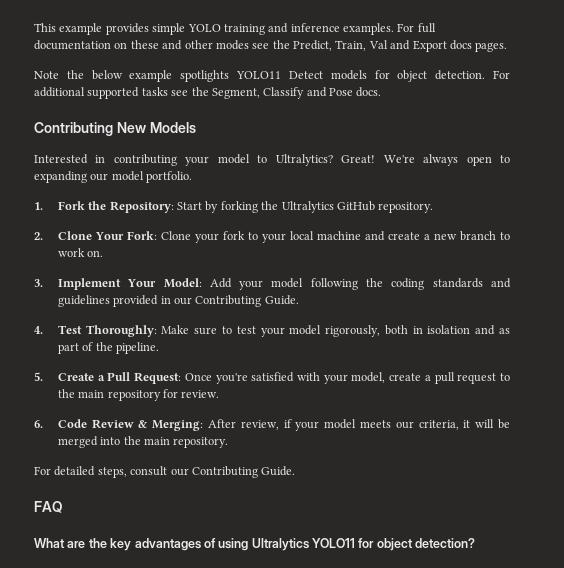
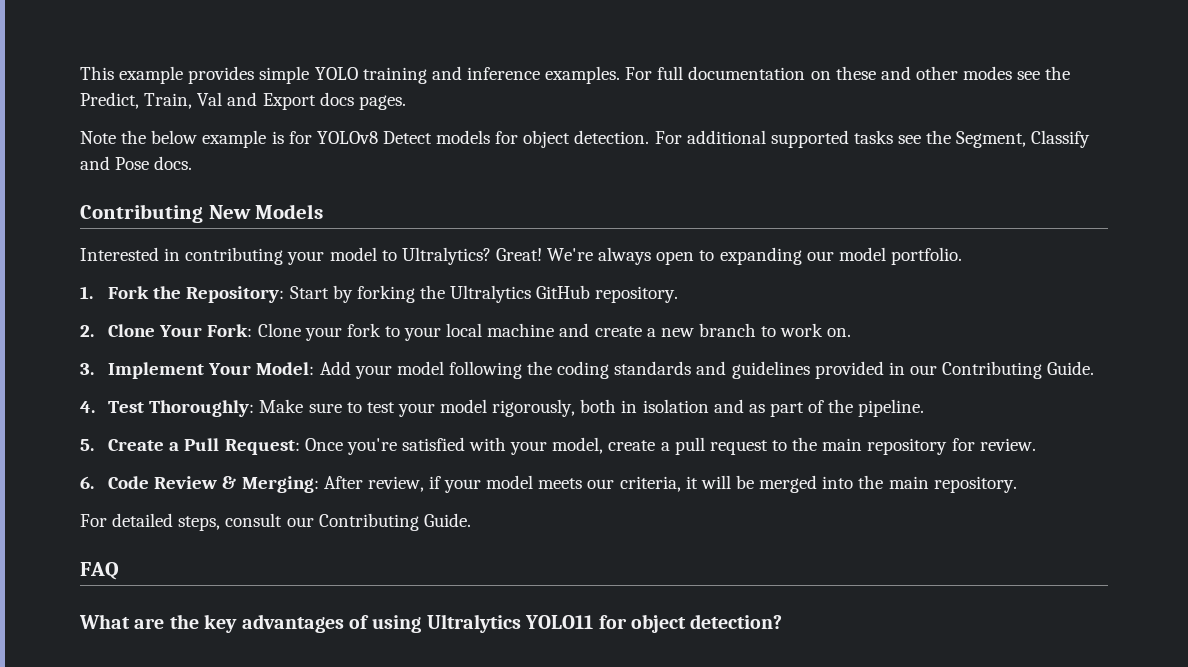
[180,70,282,82] spotlights YOLO11 -> [271,131,378,144] is for YOLOv8

